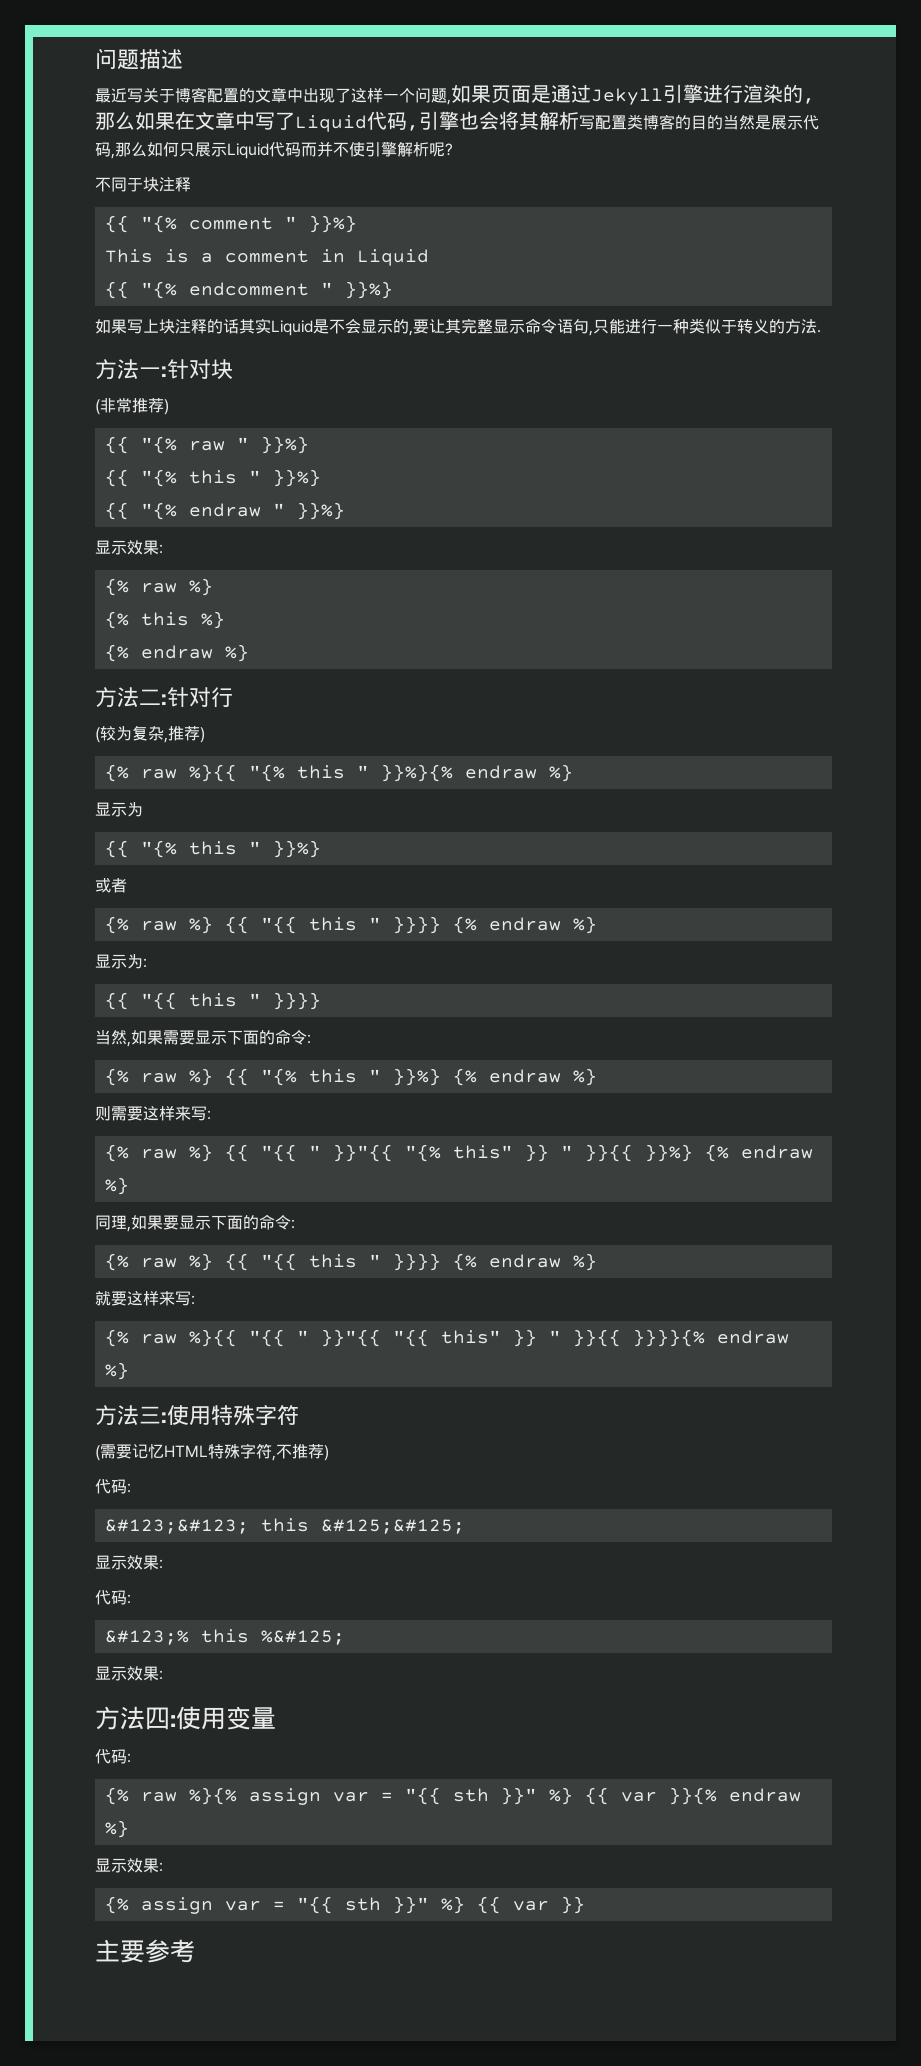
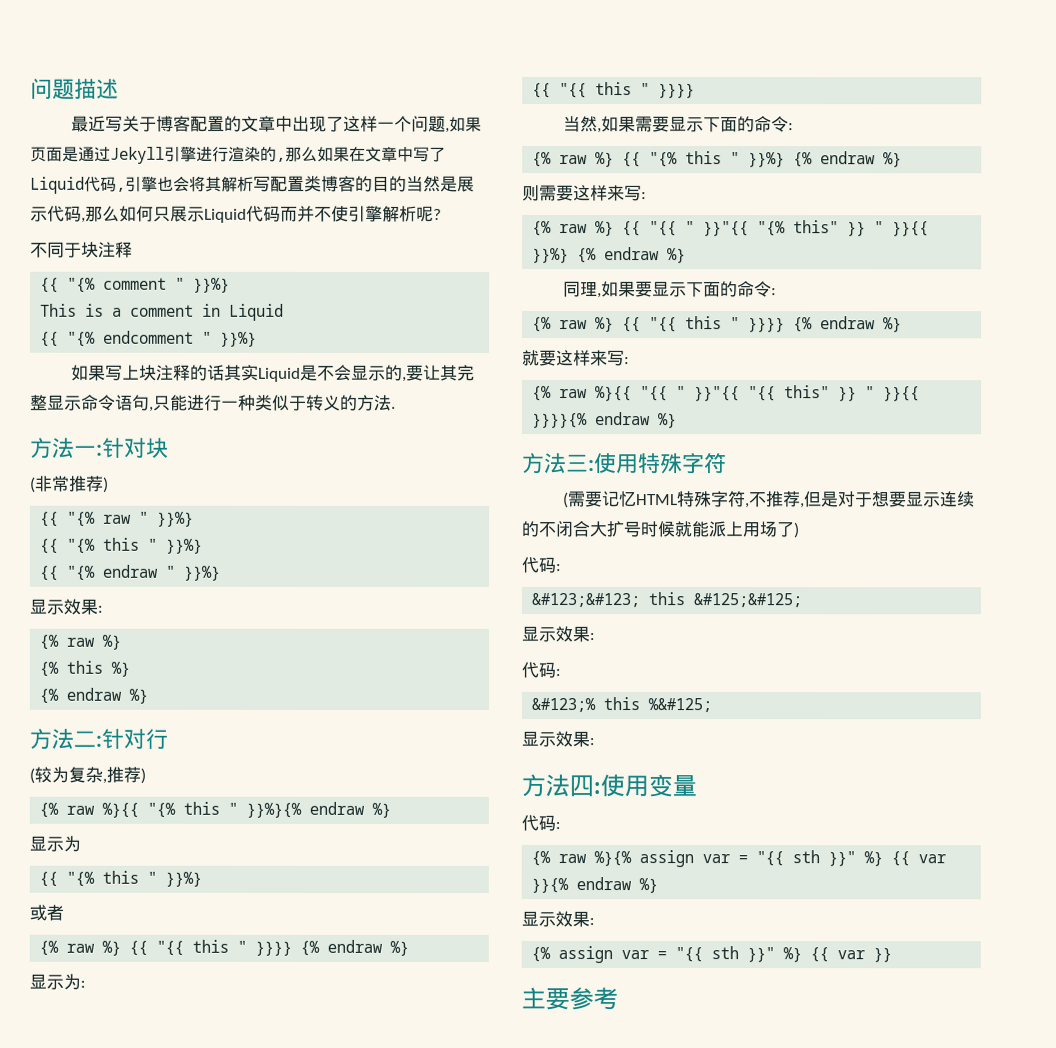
(324, 1451) none -> [800,491,976,509] [521,520,795,538] ,但是对于想要显示连续的不闭合大扩号时候就能派上用场了

